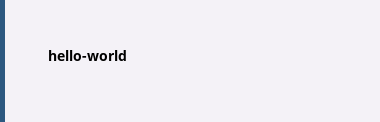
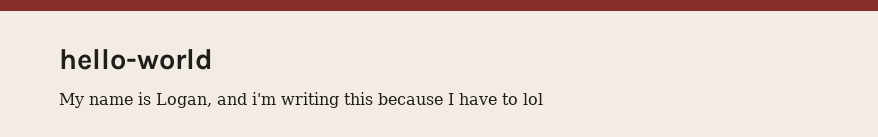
(127, 55) none -> [59,92,543,108] // My name is Logan, and i'm writing this because I have to lol

